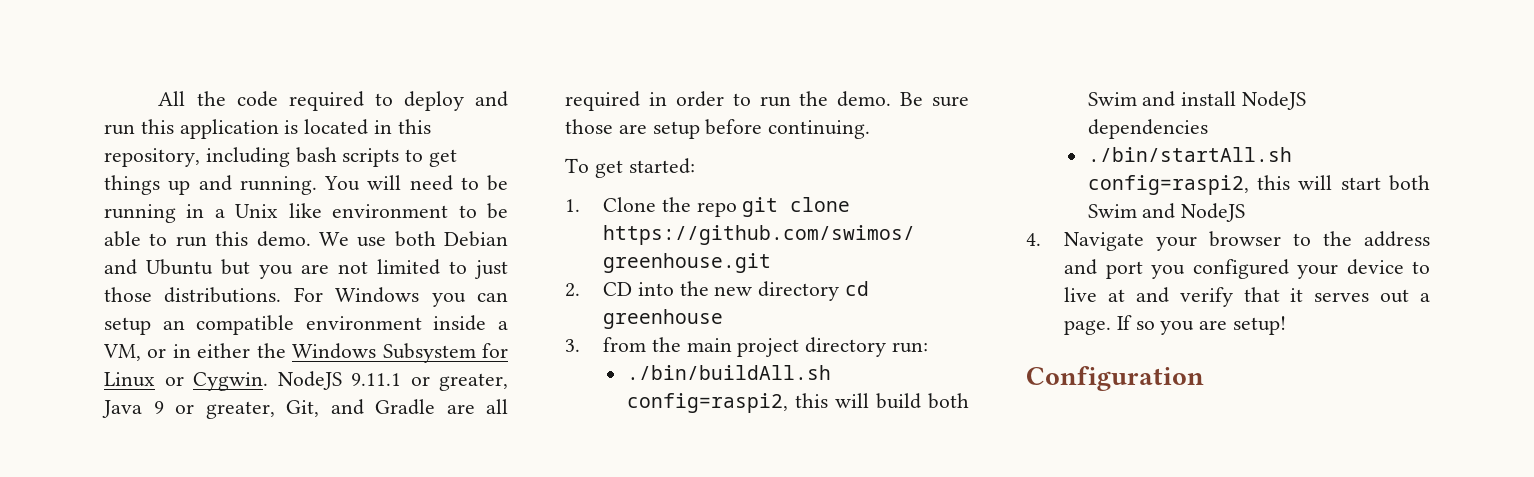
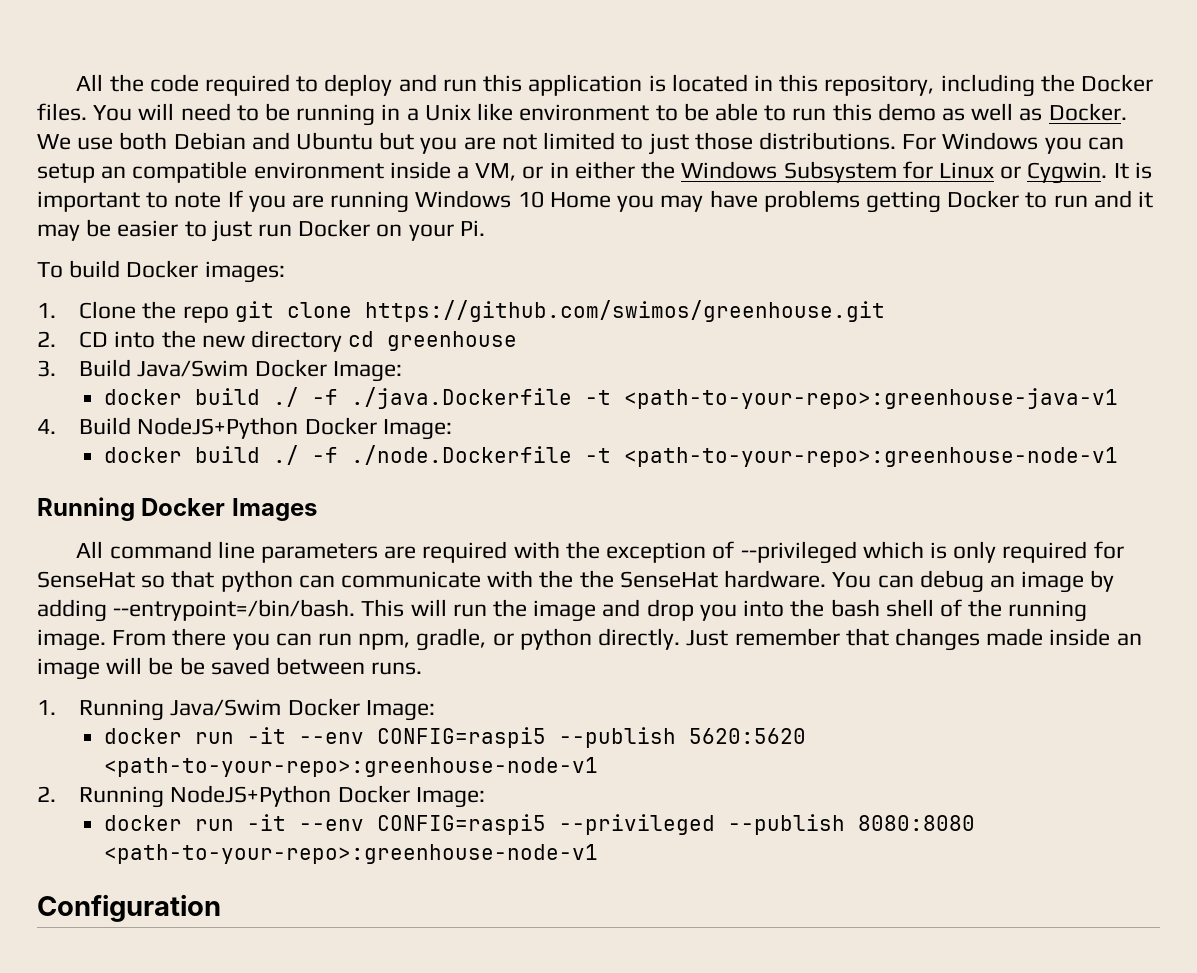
[295,147,458,167] [104,175,317,195] bash scripts to get things up and running. -> [1040,74,1153,92] [37,103,87,121] the Docker files.
[256,231,311,247] demo. -> [877,103,1127,121] demo as well as Docker.
[277,371,508,391] [102,399,508,419] [565,91,969,111] [565,119,871,139] [565,158,695,178] NodeJS 9.11.1 or greater, Java 9 or greater, Git, and Gradle are all required in order to run the demo. Be sure those are setup before continuing. // To get started: -> [1113,162,1152,179] [37,190,1153,213] [37,219,485,242] [37,260,285,283] It is important to note If you are running Windows 10 Home you may have problems getting Docker to run and it may be easier to just run Docker on your Pi. // To build Docker images:
[603,337,929,357] [626,365,831,380] [626,393,969,413] [1087,91,1307,110] [1087,119,1208,139] [1087,147,1292,162] [1087,175,1430,195] [1087,203,1246,222] [1026,231,1430,251] [1064,259,1430,279] [1064,287,1430,307] [1064,315,1287,335] from the main project directory run: // ./bin/buildAll.sh config=raspi2, this will build both Swim and install NodeJS dependencies // ./bin/startAll.sh config=raspi2, this will start both Swim and NodeJS // 4. Navigate your browser to the address and port you configured your device to live at and verify that it serves out a page. If so you are setup! -> [79,359,402,382] [104,387,1119,409] [37,417,452,440] [104,445,1119,467] [37,497,317,521] [76,541,1124,564] [37,570,1115,593] [37,599,1088,622] [37,628,1142,651] [37,657,423,680] [37,698,435,721] [104,727,807,748] [104,757,599,777] [37,785,485,808] [104,814,976,835] [104,844,599,864] Build Java/Swim Docker Image: // docker build ./ -f ./java.Dockerfile -t <path-to-your-repo>:greenhouse-java-v1 // 4. Build NodeJS+Python Docker Image: // docker build ./ -f ./node.Dockerfile -t <path-to-your-repo>:greenhouse-node-v1 // Running Docker Images // All command line parameters are required with the exception of --privileged which is only required for SenseHat so that python can communicate with the the SenseHat hardware. You can debug an image by adding --entrypoint=/bin/bash. This will run the image and drop you into the bash shell of the running image. From there you can run npm, gradle, or python directly. Just remember that changes made inside an image will be be saved between runs. // 1. Running Java/Swim Docker Image: // docker run -it --env CONFIG=raspi5 --publish 5620:5620 <path-to-your-repo>:greenhouse-node-v1 // 2. Running NodeJS+Python Docker Image: // docker run -it --env CONFIG=raspi5 --privileged --publish 8080:8080 <path-to-your-repo>:greenhouse-node-v1

